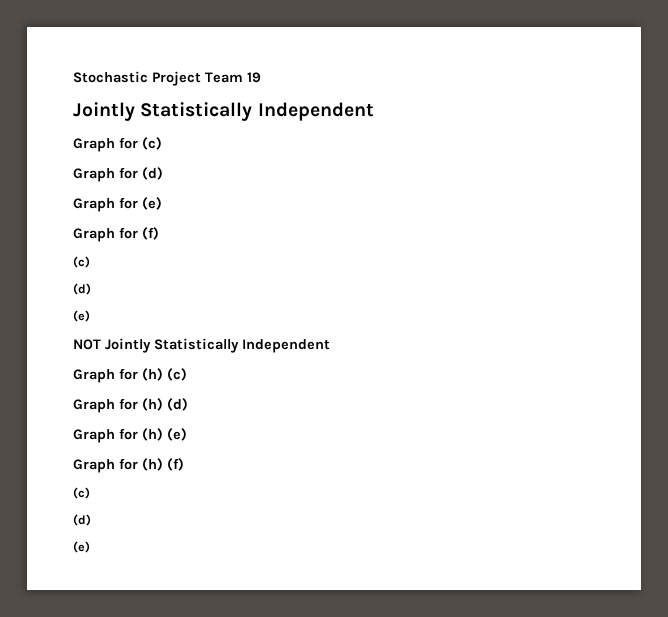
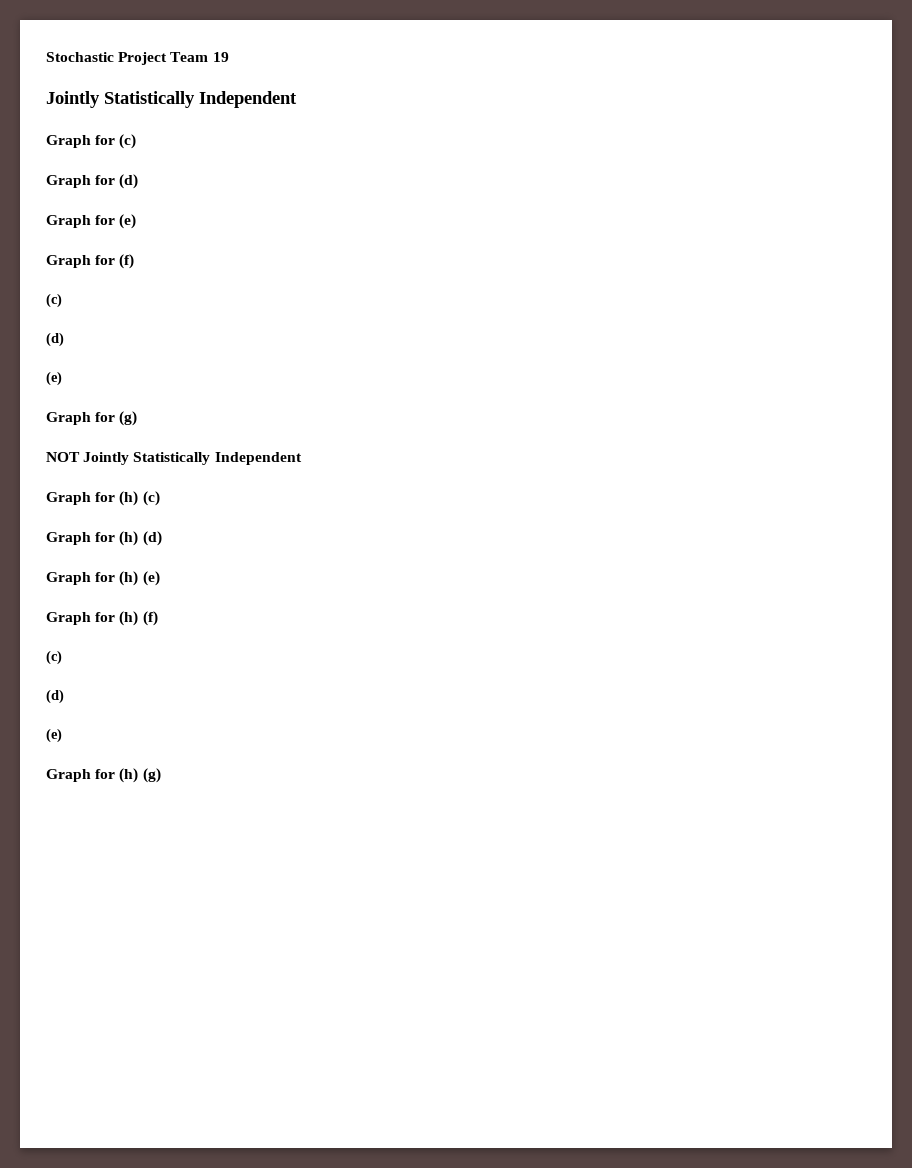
(90, 316) none -> [46,411,138,426] // Graph for (g)
(90, 547) none -> [46,768,161,783] // Graph for (h) (g)

